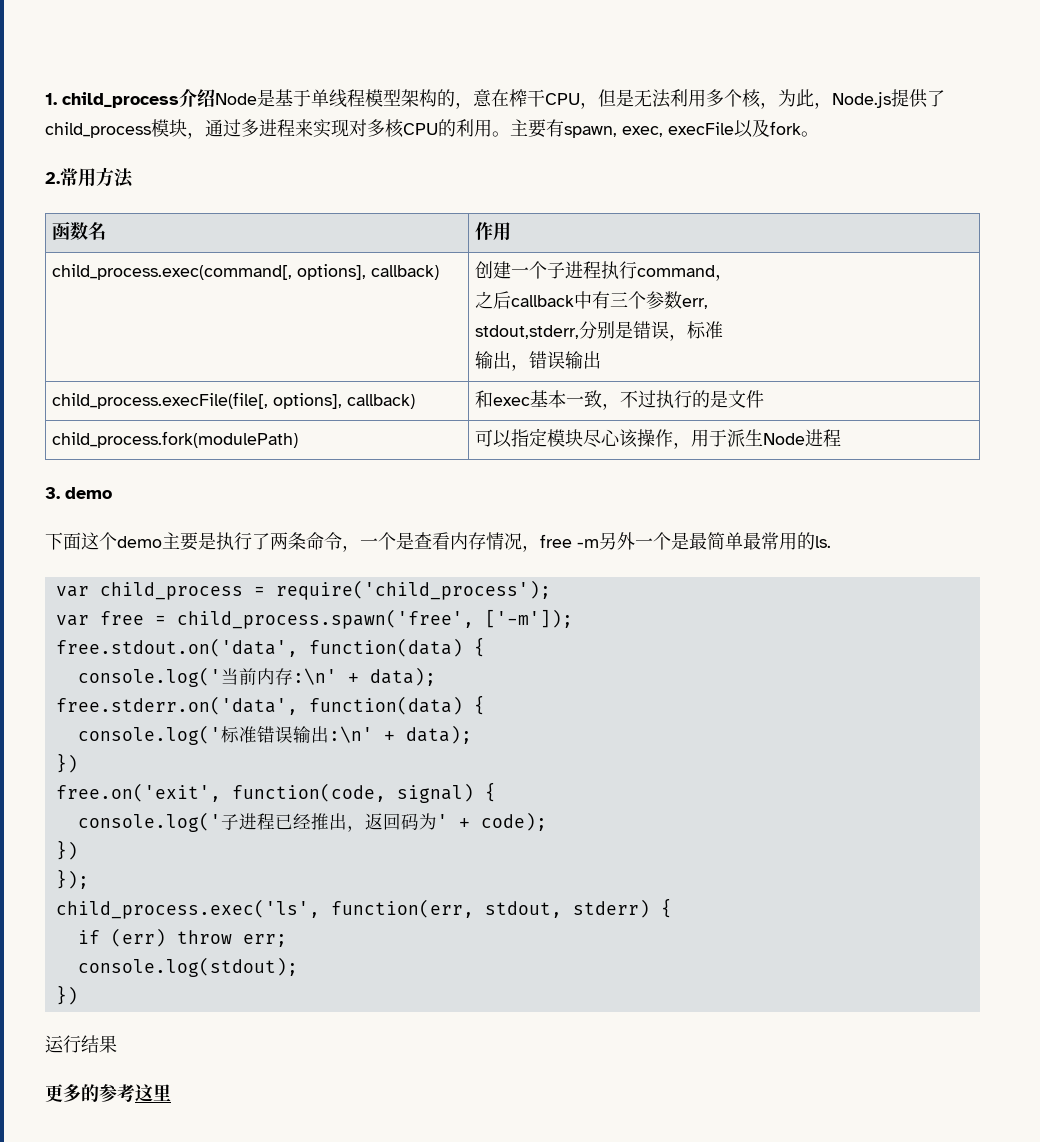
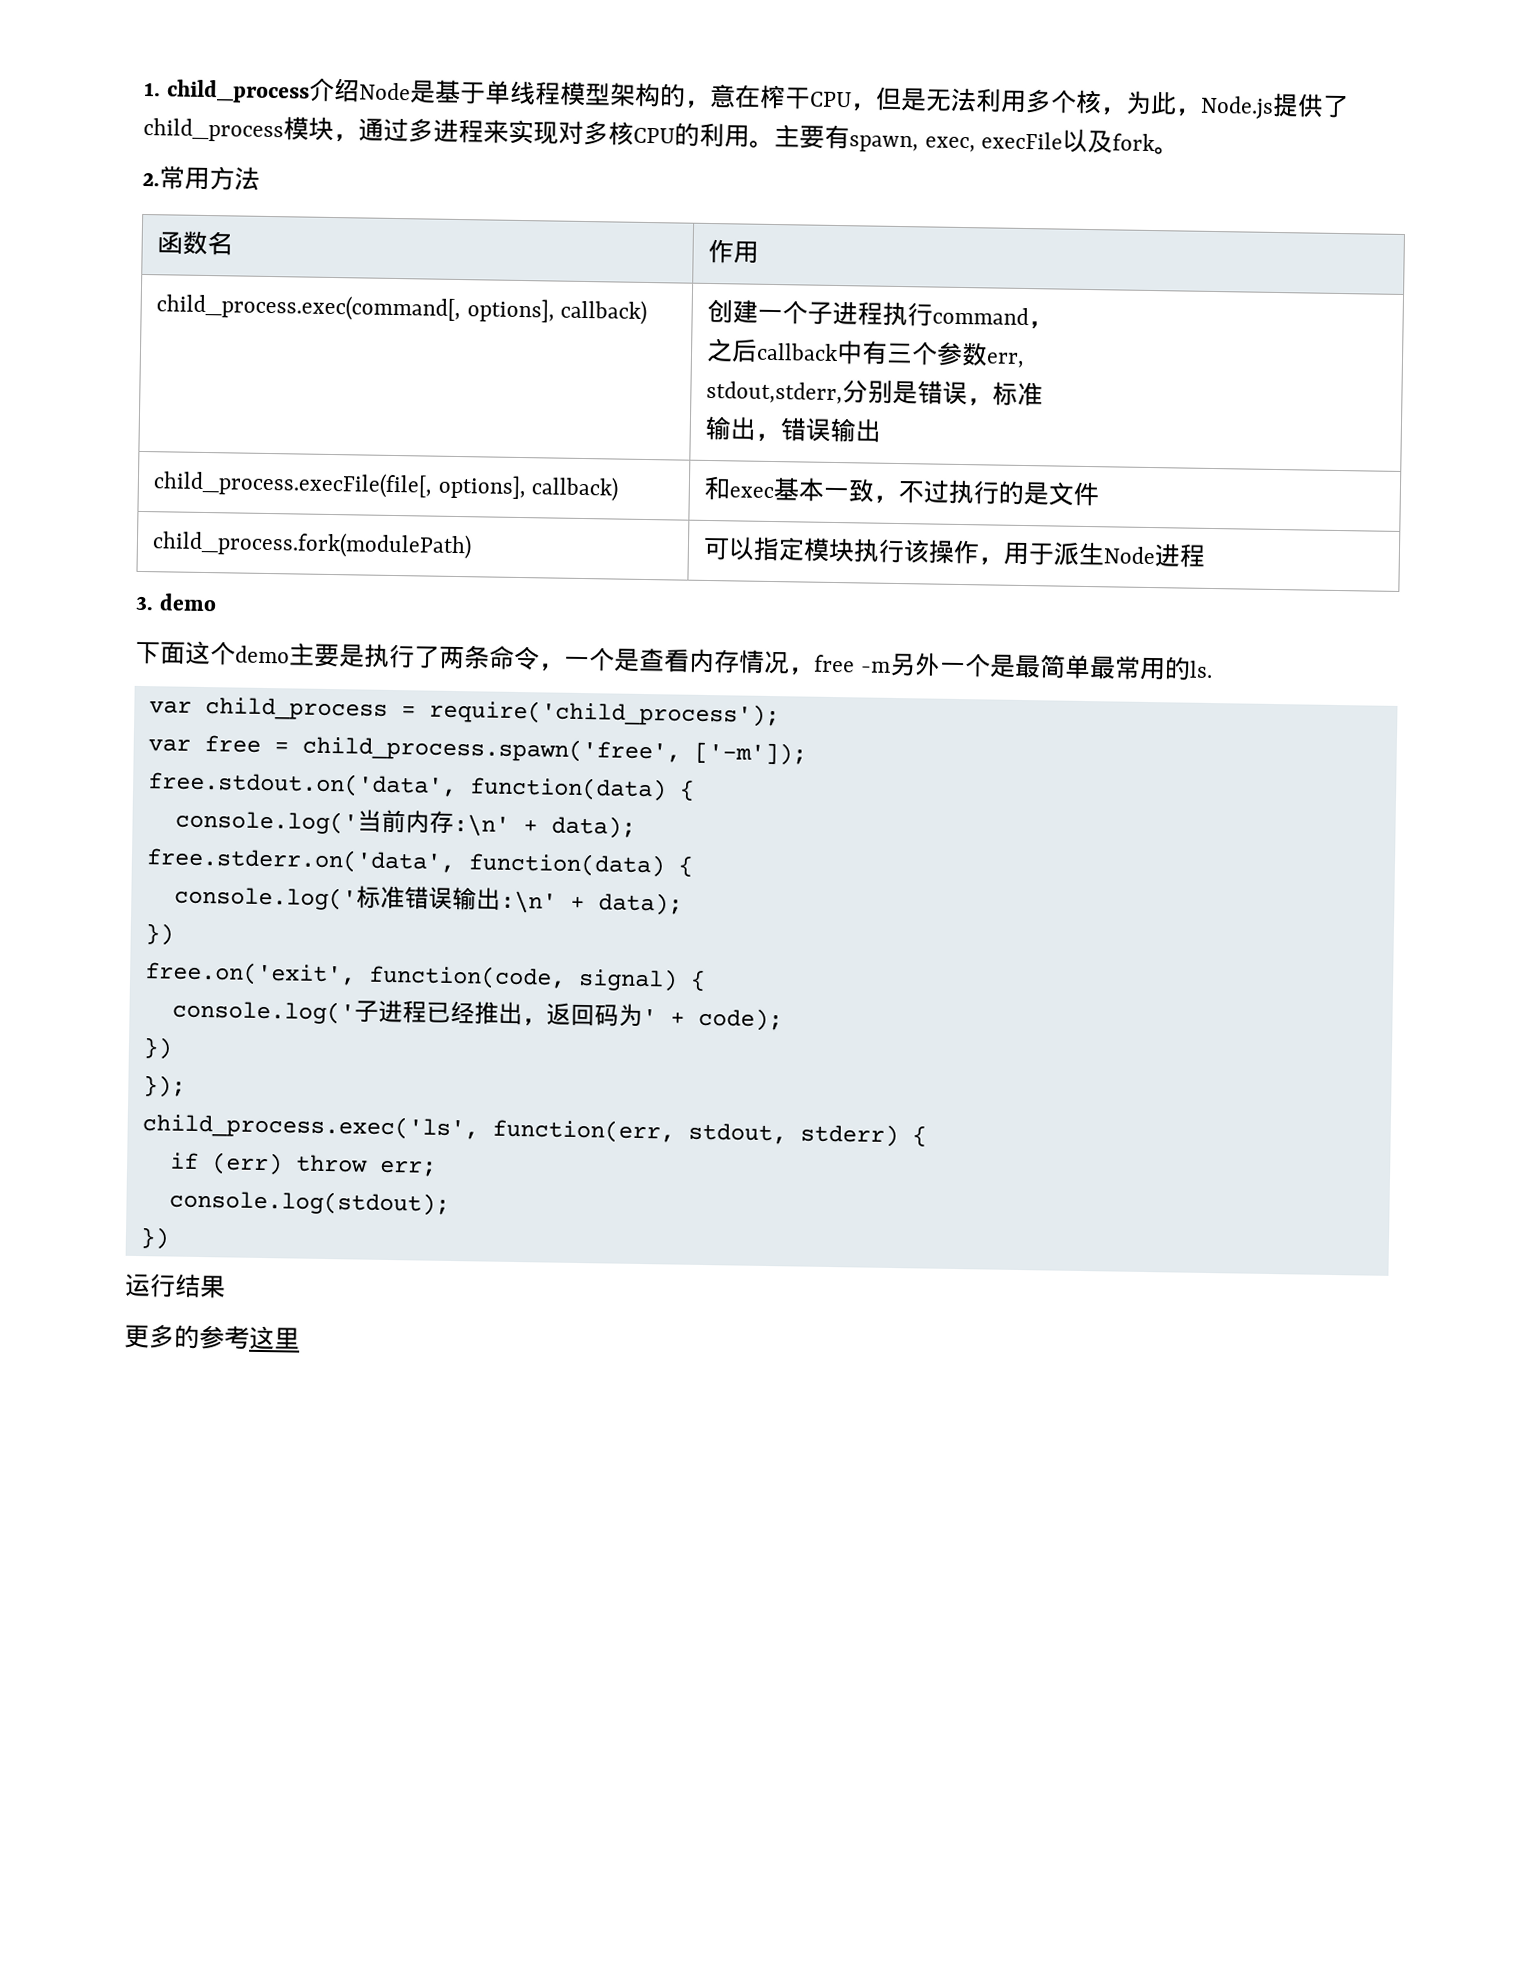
[583,429,621,448] 尽心 -> [852,538,905,564] 执行

